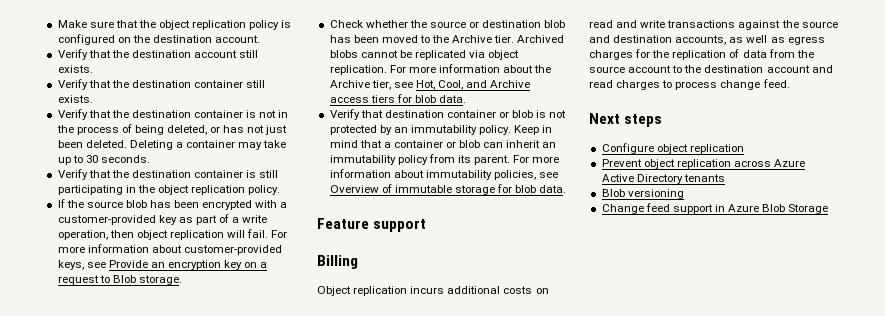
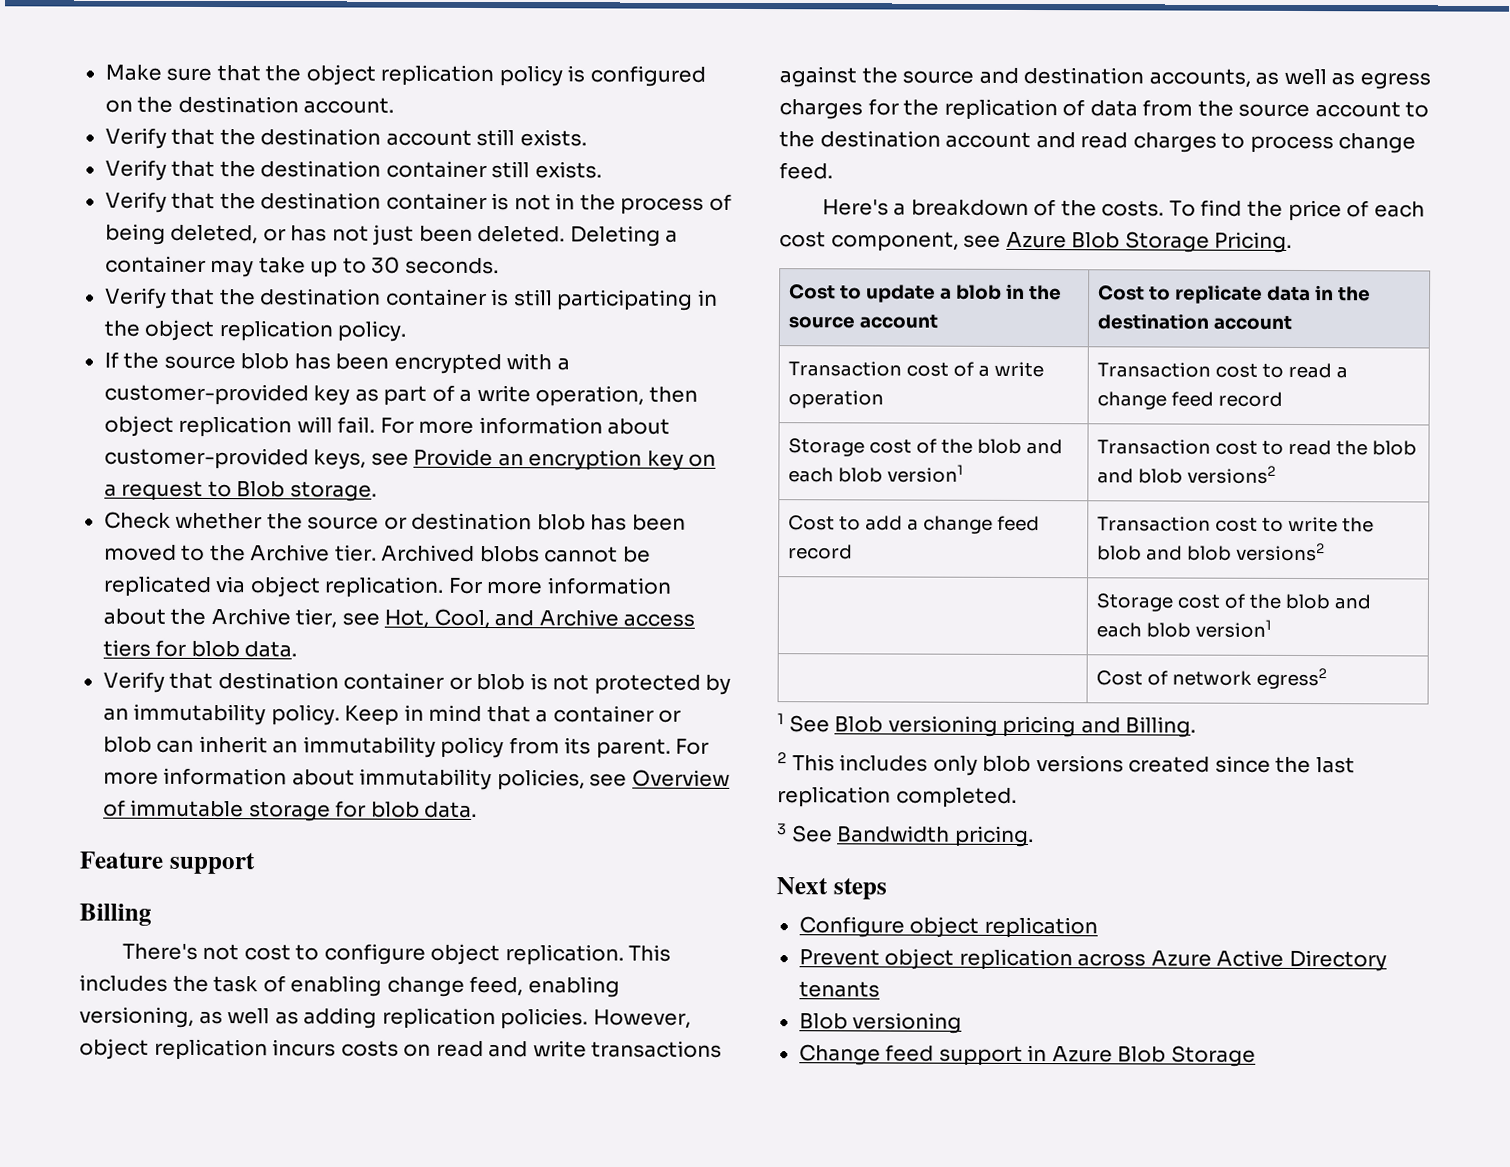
[317,286,351,296] Object -> [121,943,672,966] [79,974,620,998] [79,1006,691,1030] [79,1038,149,1060] There's not cost to configure object replication. This includes the task of enabling change feed, enabling versioning, as well as adding replication policies. However, object
[447,286,501,294] additional -> (337, 1048) none
(790, 83) none -> [821,199,1425,222] [779,231,1293,253] [789,283,1063,303] [788,314,939,329] [1098,284,1372,304] [1097,313,1293,330] [788,361,1045,378] [788,390,885,409] [1097,362,1349,379] [1097,391,1284,410] [788,438,1064,457] [788,464,964,483] [1097,439,1418,456] [1097,465,1277,484] [788,515,1041,534] [788,544,854,560] [1097,516,1375,533] [1097,542,1326,562] [1096,593,1372,612] [1096,619,1272,638] [1096,667,1328,690] [777,713,1197,738] [777,752,1355,776] [777,786,1017,808] [777,823,1034,848] // Here's a breakdown of the costs. To find the price of each cost component, see Azure Blob Storage Pricing. // Cost to update a blob in the source account | Cost to replicate data in the destination account // Transaction cost of a write operation | Transaction cost to read a change feed record // Storage cost of the blob and each blob version1 | Transaction cost to read the blob and blob versions2 // Cost to add a change feed record | Transaction cost to write the blob and blob versions2 // | Storage cost of the blob and each blob version1 // | Cost of network egress2 // 1 See Blob versioning pricing and Billing. // 2 This includes only blob versions created since the last replication completed. // 3 See Bandwidth pricing.

